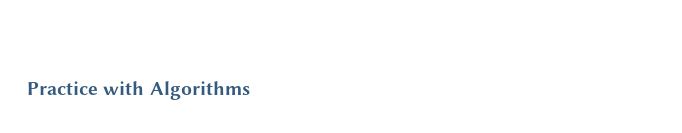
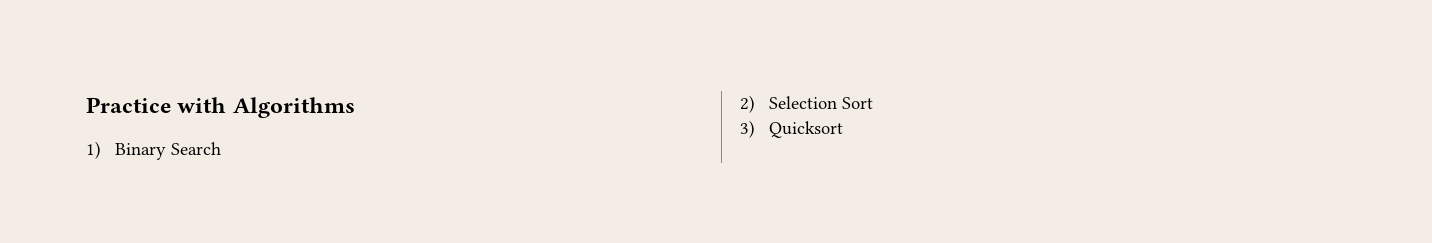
(250, 90) none -> [86,141,221,160] [740,95,873,113] [740,120,843,138] // 1) Binary Search // 2) Selection Sort // 3) Quicksort

